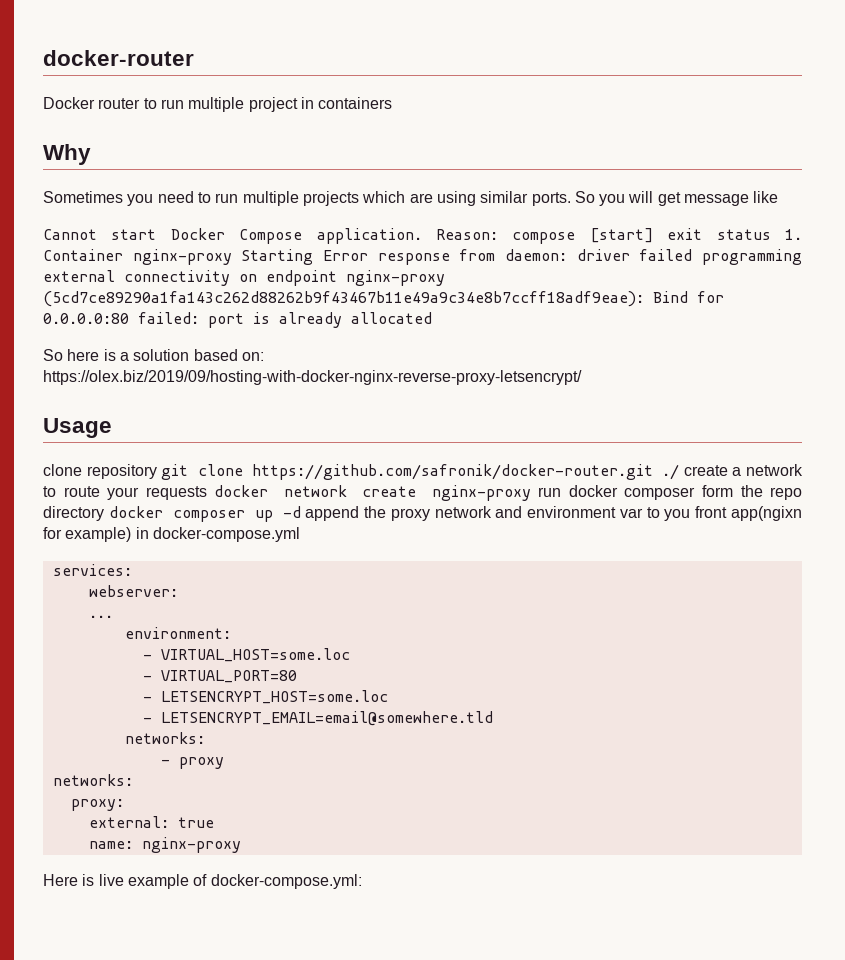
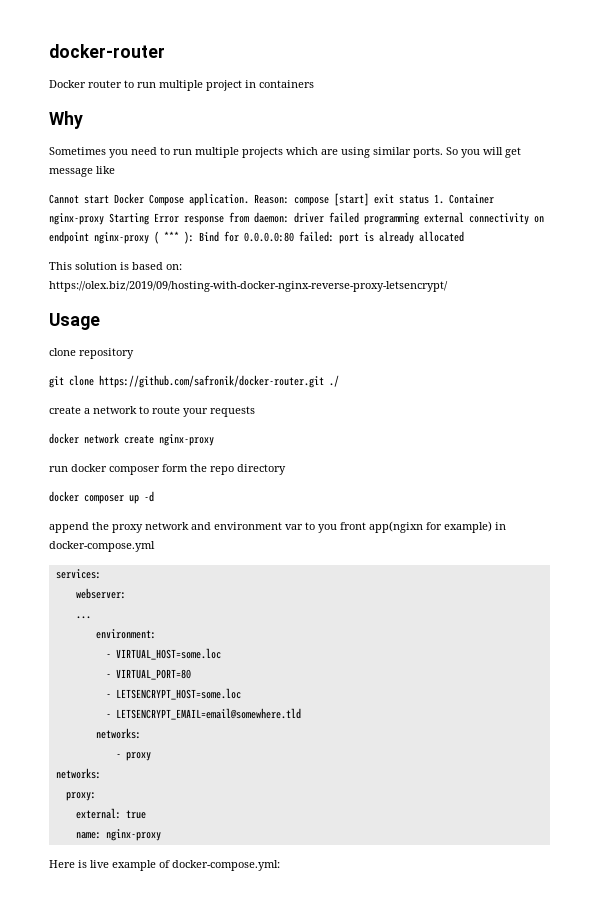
[43,291,644,307] (5cd7ce89290a1fa143c262d88262b9f43467b11e49a9c34e8b7ccff18adf9eae): -> [154,231,194,244] ( *** ):
[43,349,190,361] So here is a solution -> [49,262,129,270] This solution is
(157, 471) none -> (134, 353) //
(680, 472) none -> (339, 381) //
(207, 493) none -> (255, 411) //
(531, 493) none -> (214, 440) //
(104, 513) none -> (286, 469) //
(301, 512) none -> (154, 496) //

